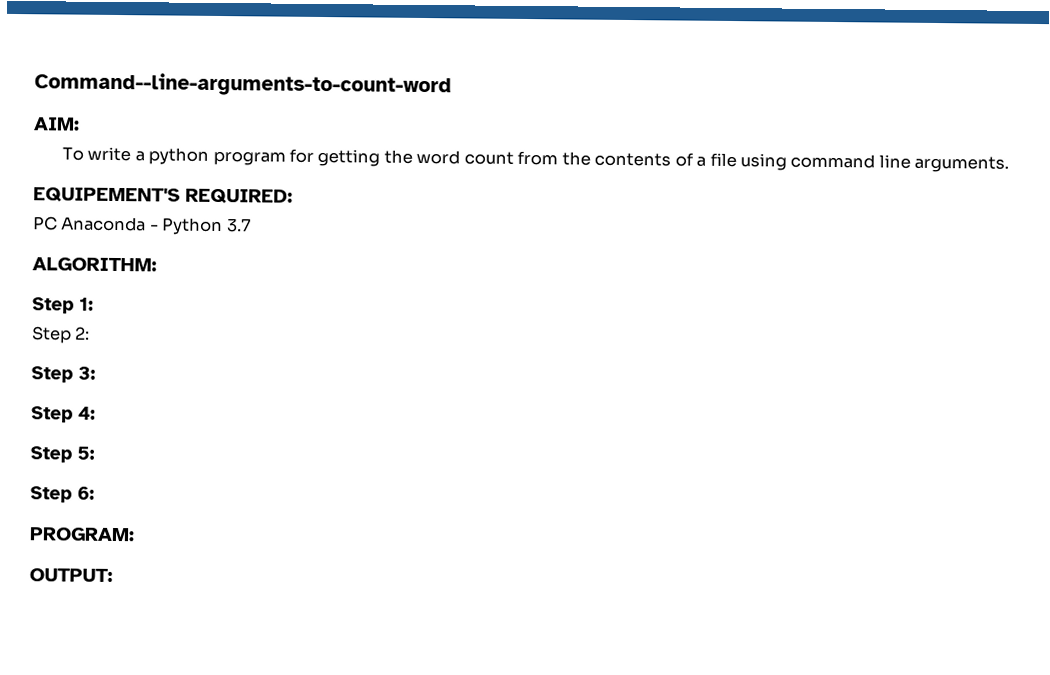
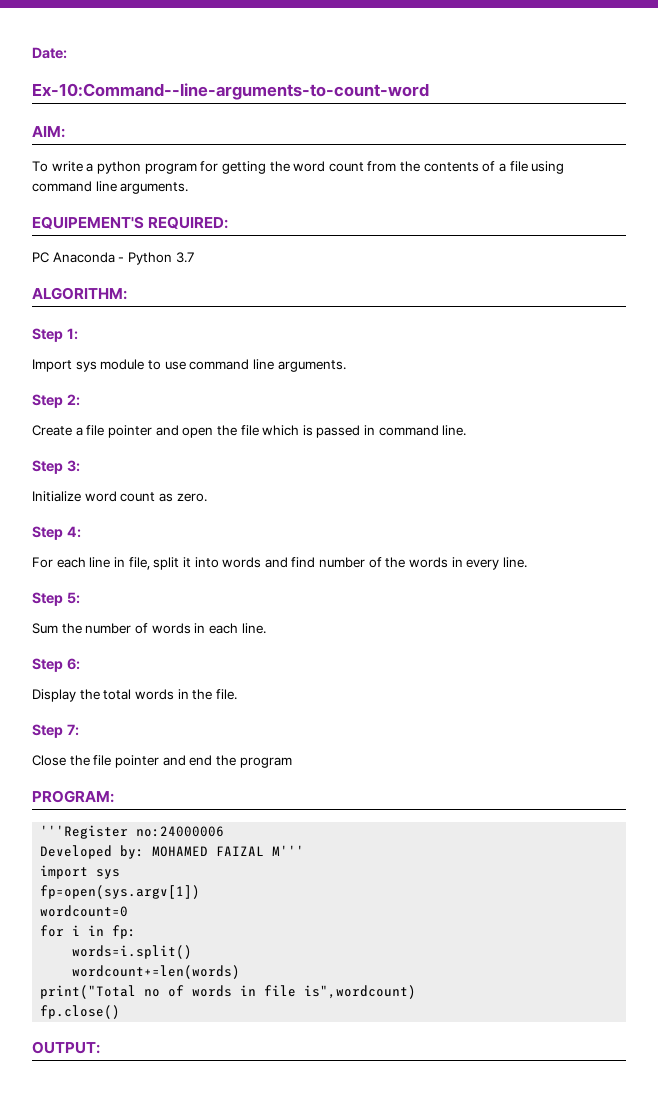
[34,72,452,98] Command--line-arguments-to-count-word -> [32,47,67,59] [32,83,429,100] Date: // Ex-10:Command--line-arguments-to-count-word
[31,326,91,344] [31,366,96,383] [31,406,96,423] [30,446,95,463] [30,486,95,503] [29,527,135,542] Step 2: // Step 3: // Step 4: // Step 5: // Step 6: // PROGRAM: -> [32,359,346,372] [32,394,80,408] [32,425,467,438] [32,460,80,474] [32,491,207,502] [32,526,81,540] [32,557,527,570] [32,592,80,606] [32,623,266,634] [32,658,80,672] [32,689,237,702] [32,724,79,738] [32,755,292,768] [32,790,114,803] [40,825,225,839] [40,845,305,859] [40,865,121,879] [40,885,201,899] [40,905,129,917] [40,925,137,939] [72,945,193,959] [72,965,241,979] [40,985,417,999] [40,1005,121,1019] Import sys module to use command line arguments. // Step 2: // Create a file pointer and open the file which is passed in command line. // Step 3: // Initialize word count as zero. // Step 4: // For each line in file, split it into words and find number of the words in every line. // Step 5: // Sum the number of words in each line. // Step 6: // Display the total words in the file. // Step 7: // Close the file pointer and end the program // PROGRAM: // '''Register no:24000006 // Developed by: MOHAMED FAIZAL M''' // import sys // fp=open(sys.argv[1]) // wordcount=0 // for i in fp: // words=i.split() // wordcount+=len(words) // print("Total no of words in file is",wordcount) // fp.close()

